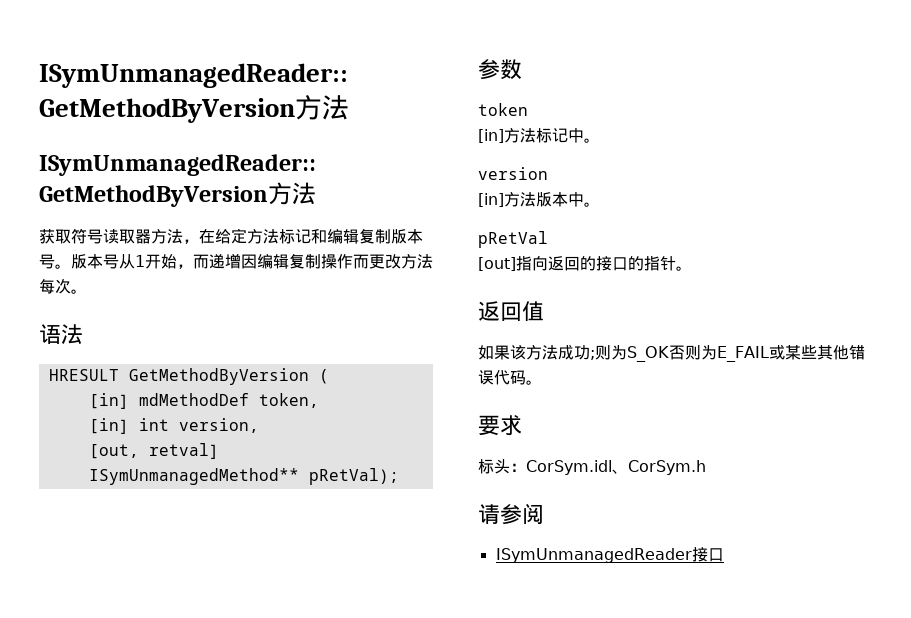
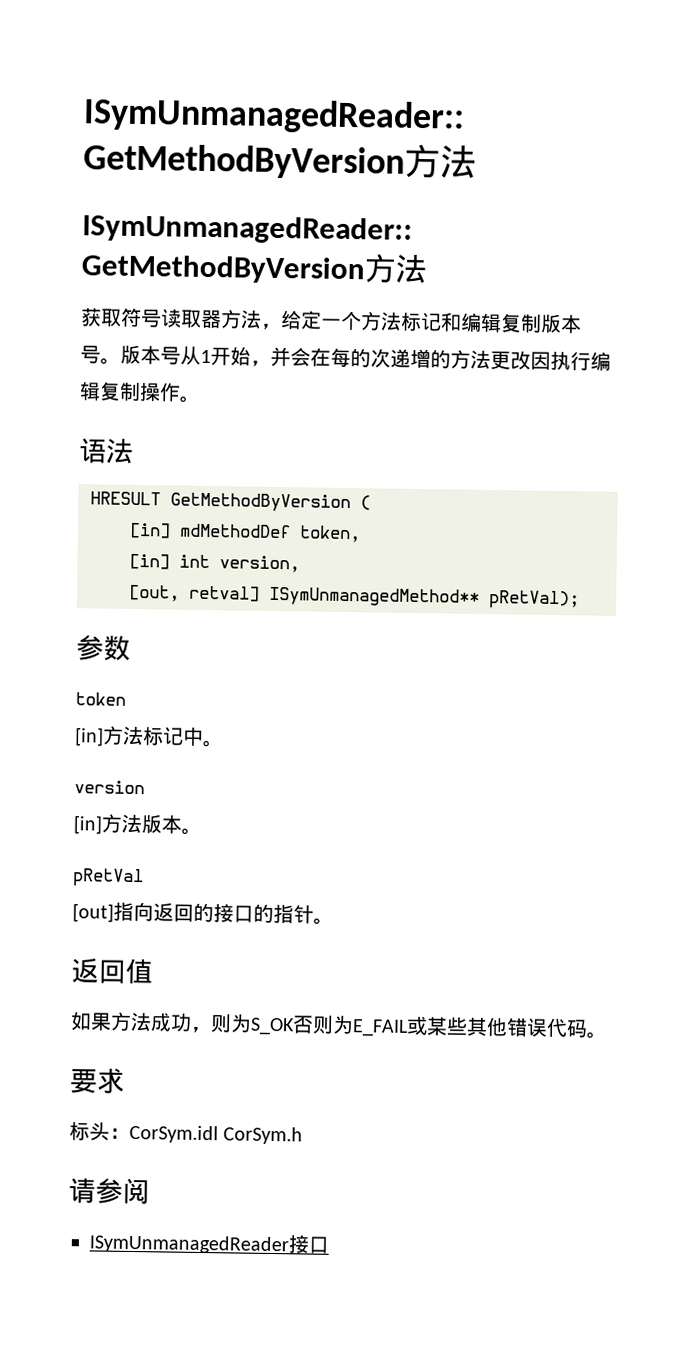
[199,228,247,244] 在给定 -> [280,310,362,331] 给定一个
[193,253,433,269] [39,278,71,294] 而递增因编辑复制操作而更改方法每次 -> [270,346,611,371] [79,381,181,402] 并会在每的次递增的方法更改因执行编辑复制操作
[568,192,584,207] 中 -> (182, 824) none
[510,345,526,360] 该 -> (112, 1021) none
[590,350,595,360] ; -> [190,1026,211,1034] ，
[612,469,628,474] 、 -> (219, 1134) none

